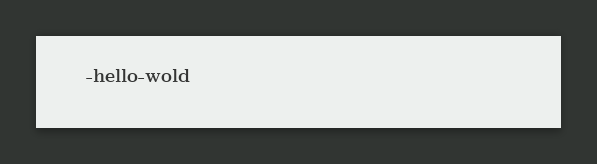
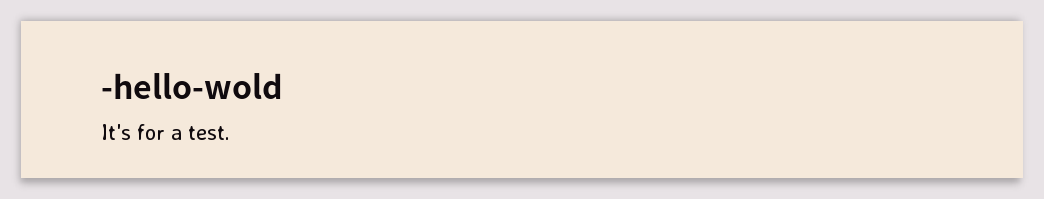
(190, 75) none -> [101,124,230,140] // It's for a test.

